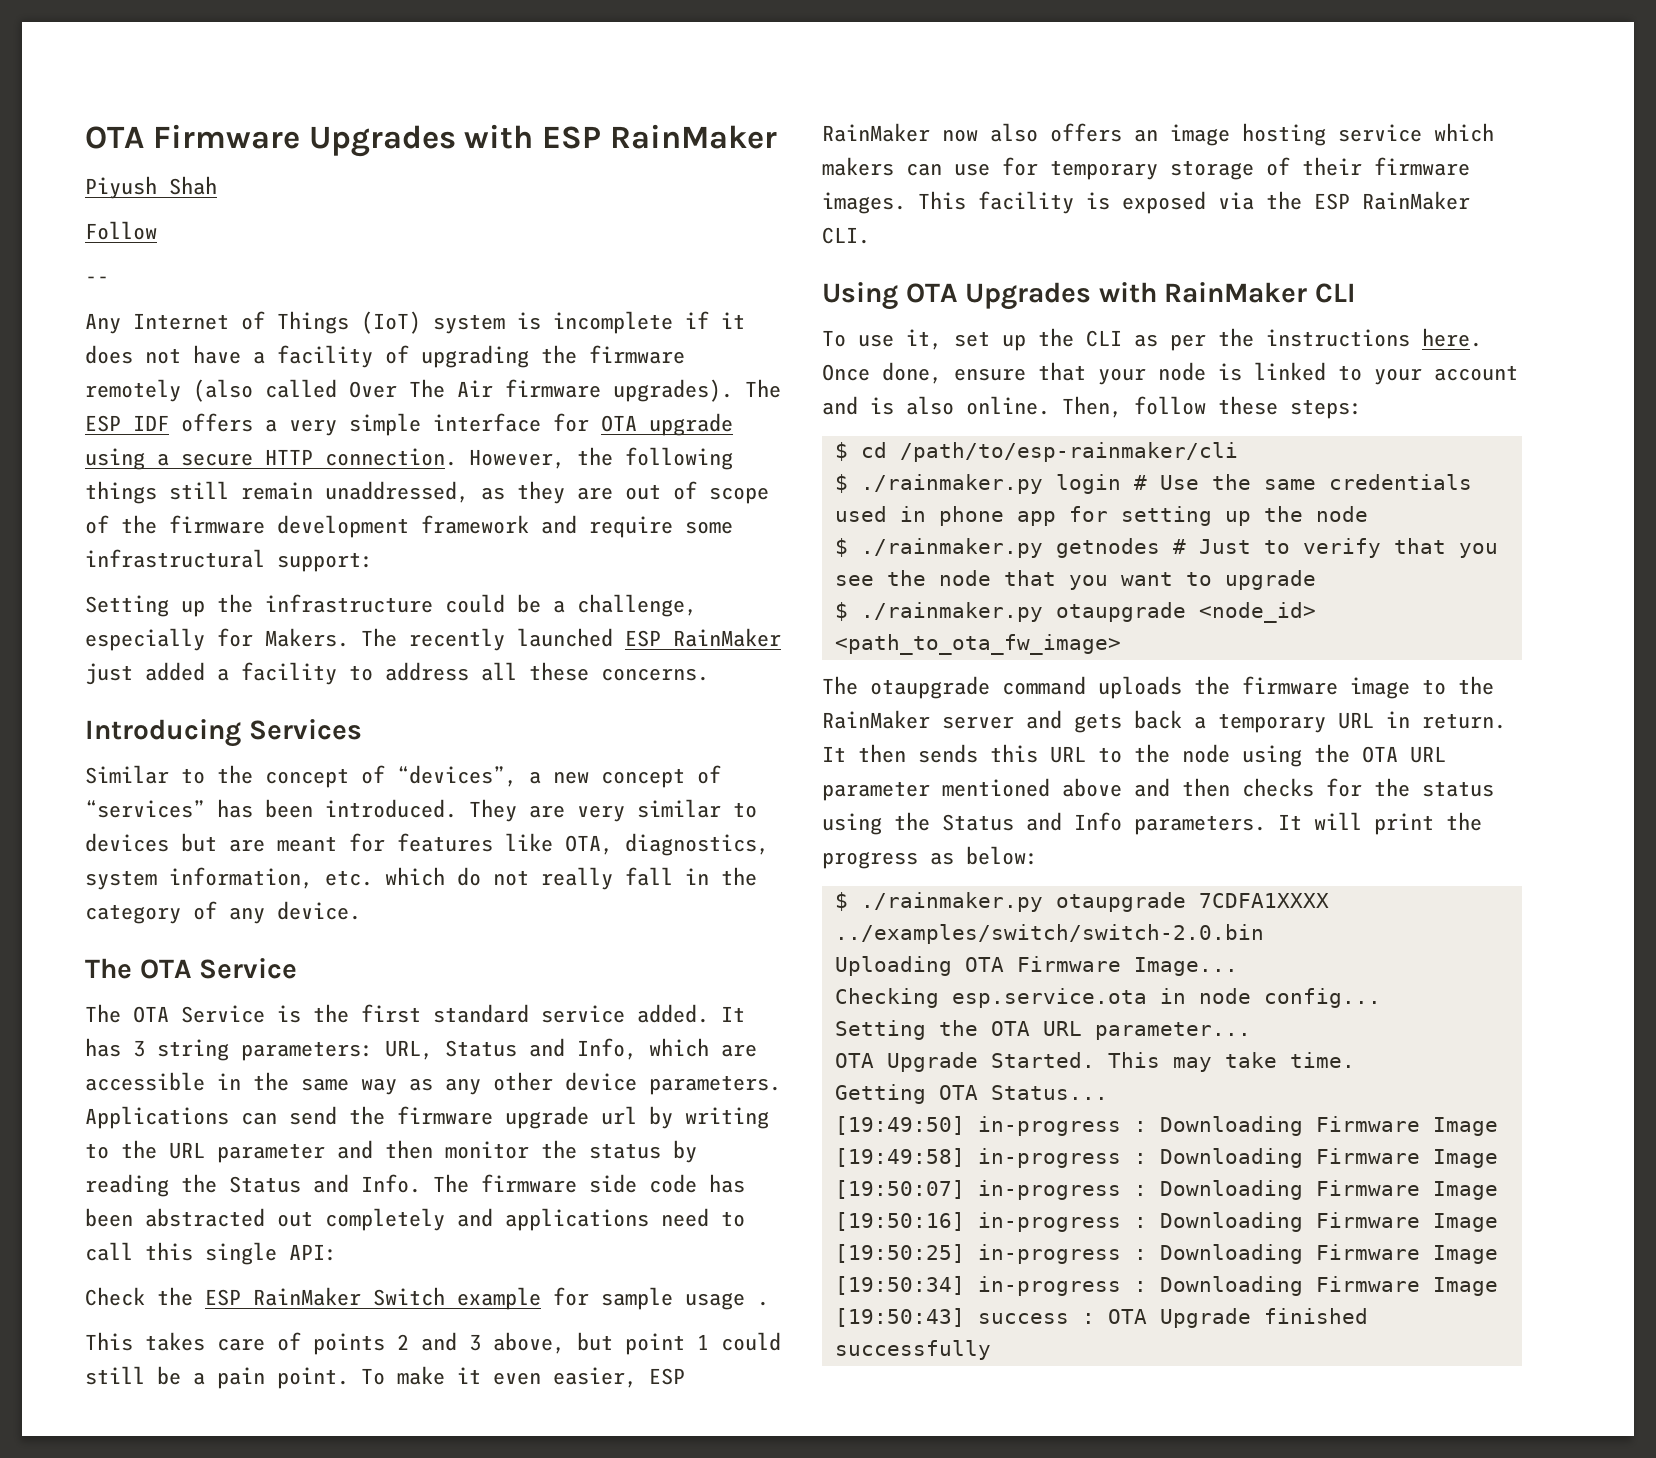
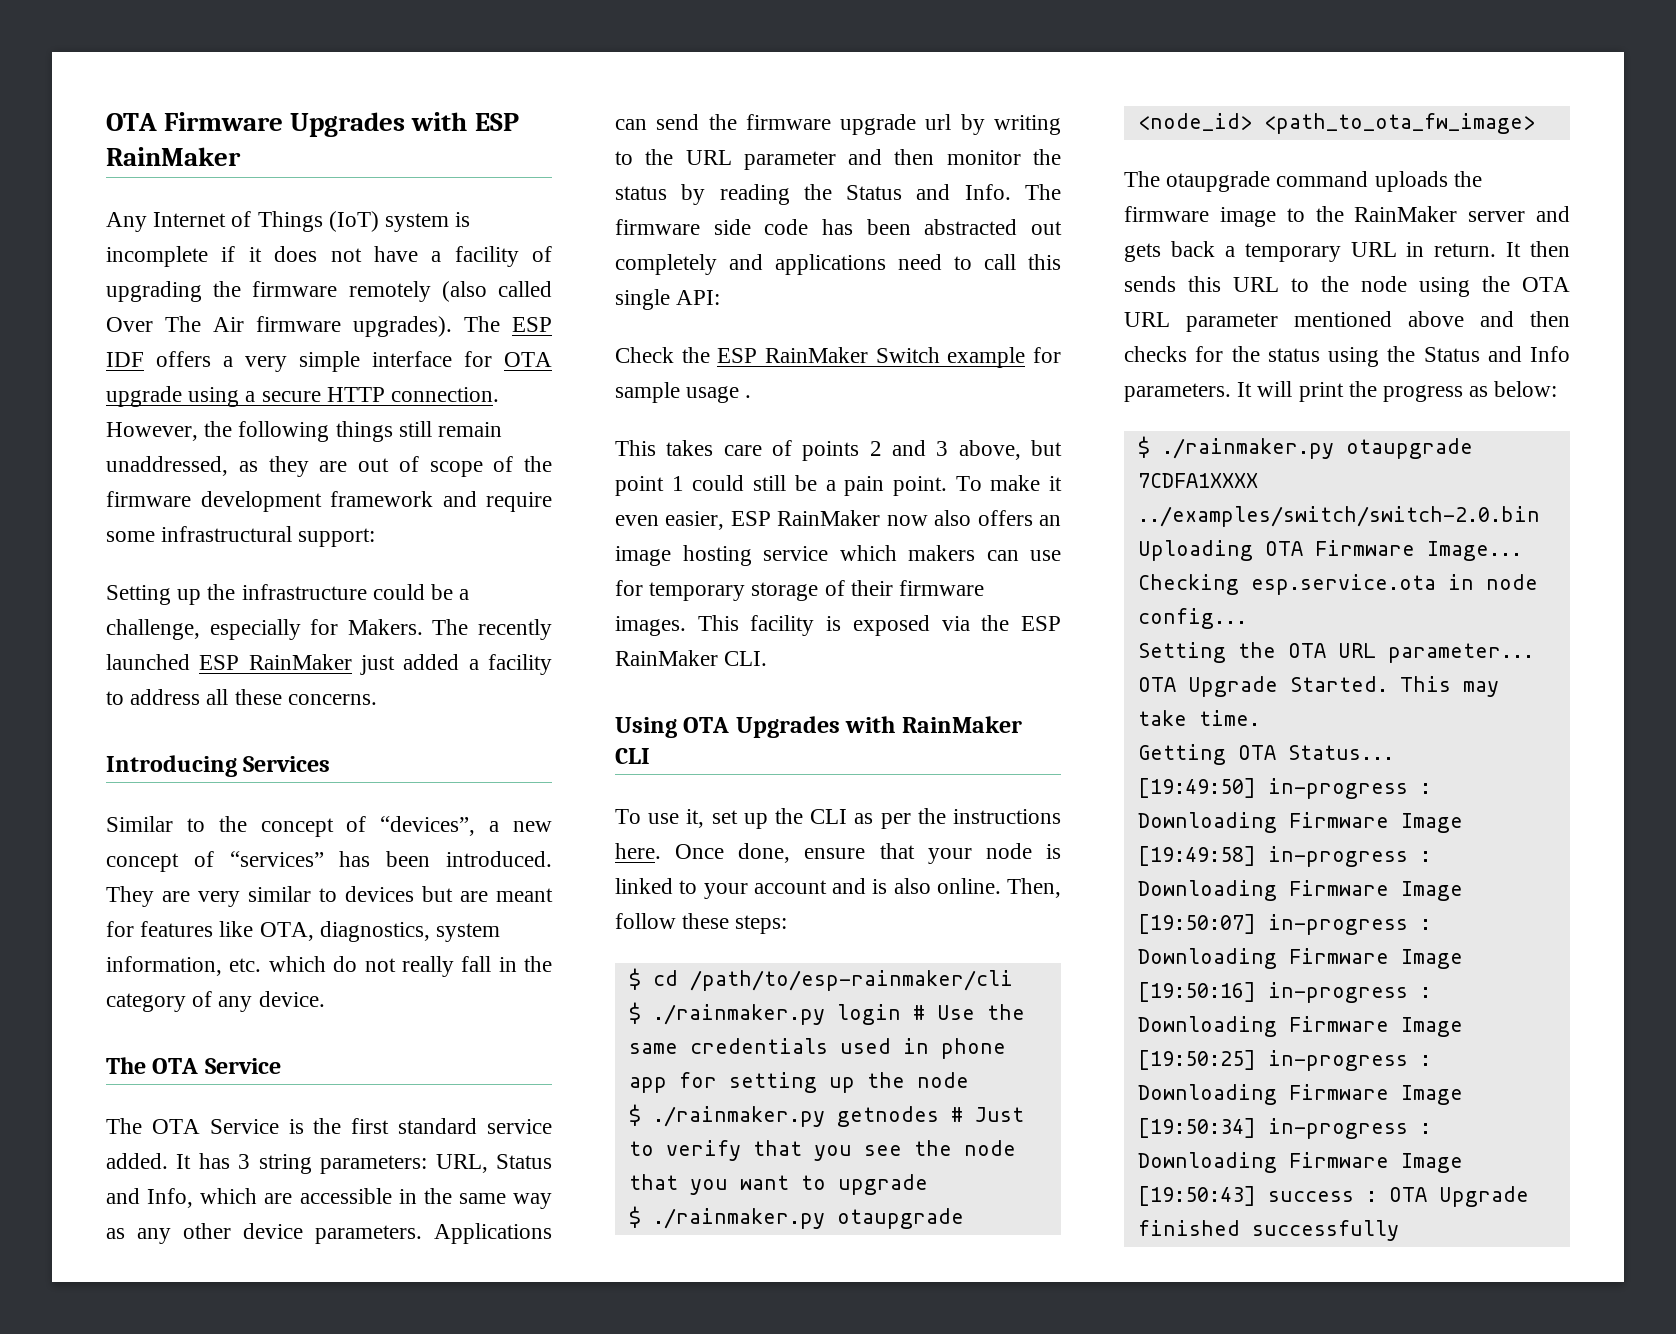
[85,176,217,199] [85,221,157,240] [85,276,109,284] // Piyush Shah // Follow // -- -> (241, 156) none

